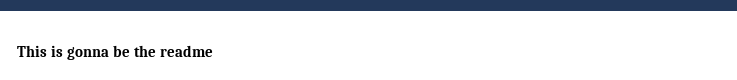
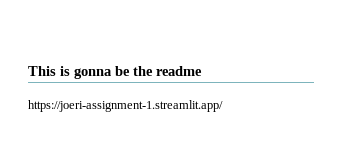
(214, 51) none -> [28,100,223,112] // https://joeri-assignment-1.streamlit.app/

